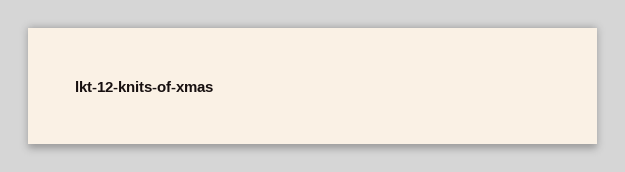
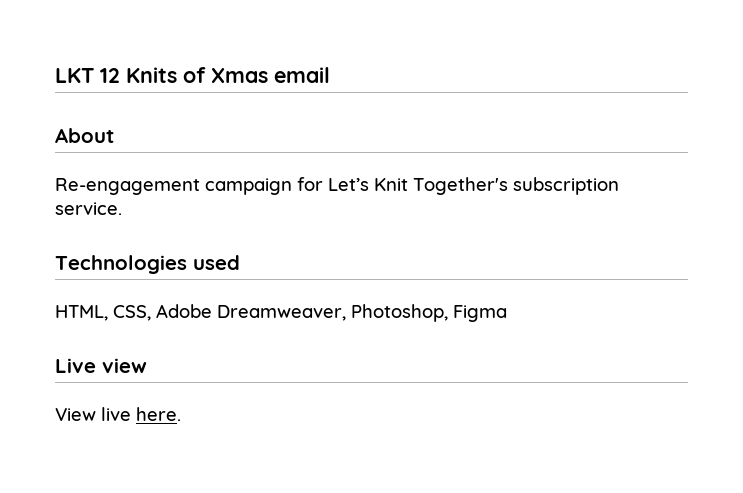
[75,81,213,92] lkt-12-knits-of-xmas -> [55,67,330,83] [55,128,114,143] [55,177,619,195] [55,202,122,215] [55,255,240,274] [55,304,507,322] [55,358,147,373] [55,407,181,421] LKT 12 Knits of Xmas email // About // Re-engagement campaign for Let’s Knit Together's subscription service. // Technologies used // HTML, CSS, Adobe Dreamweaver, Photoshop, Figma // Live view // View live here.

